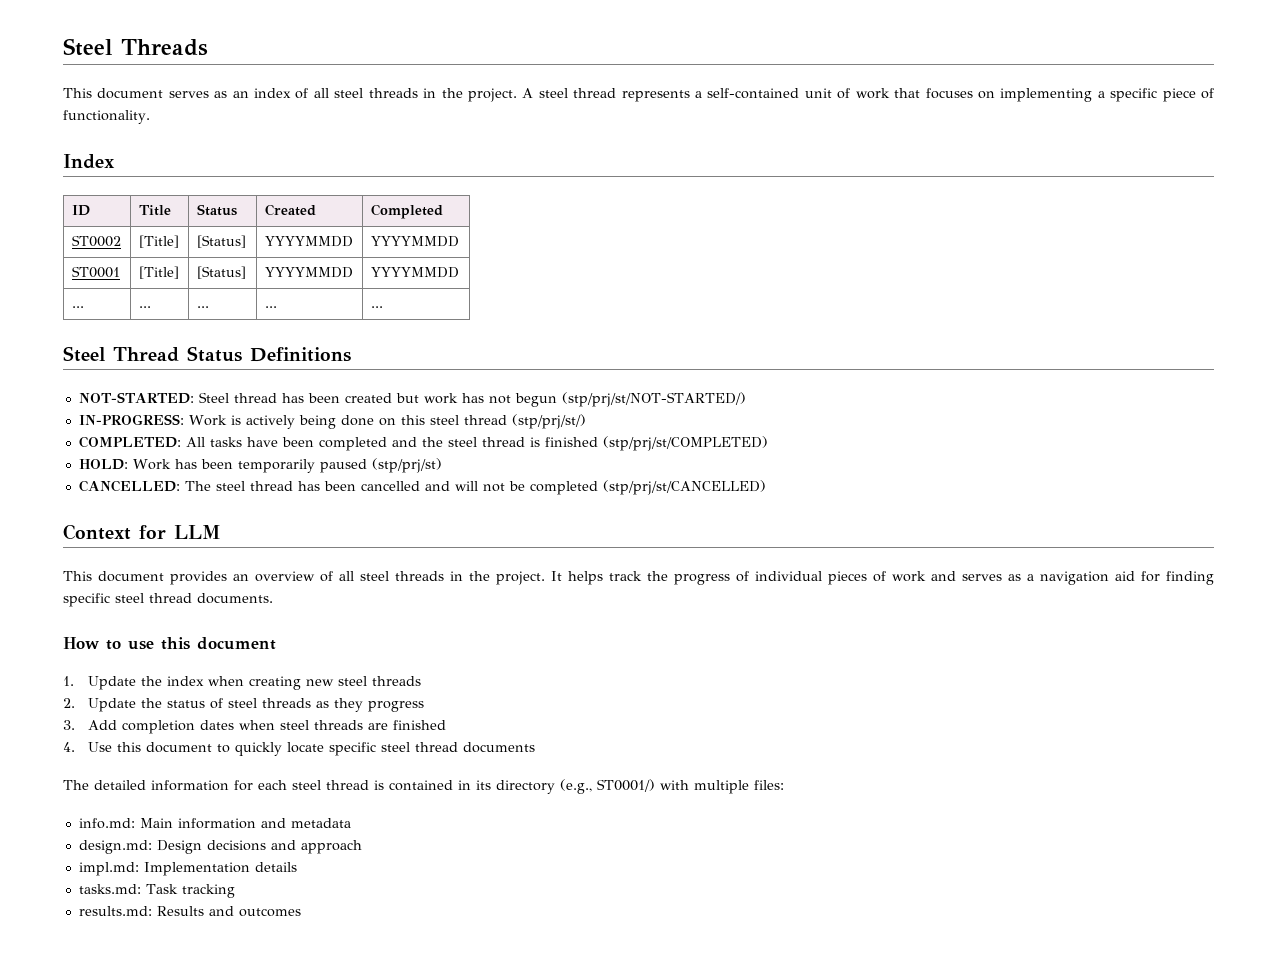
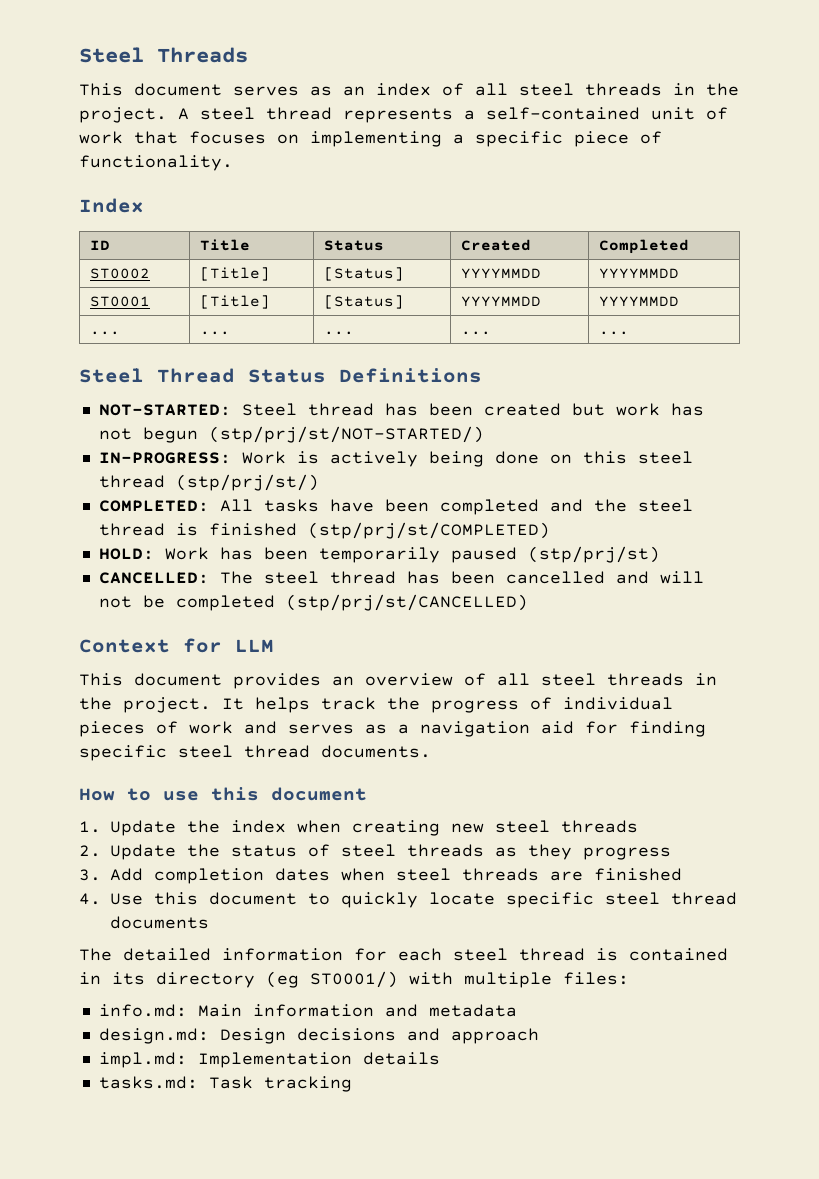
[560,779,592,794] (e.g., -> [266,971,299,988] (eg
[78,906,301,917] // results.md: Results and outcomes -> (352, 1084) none

